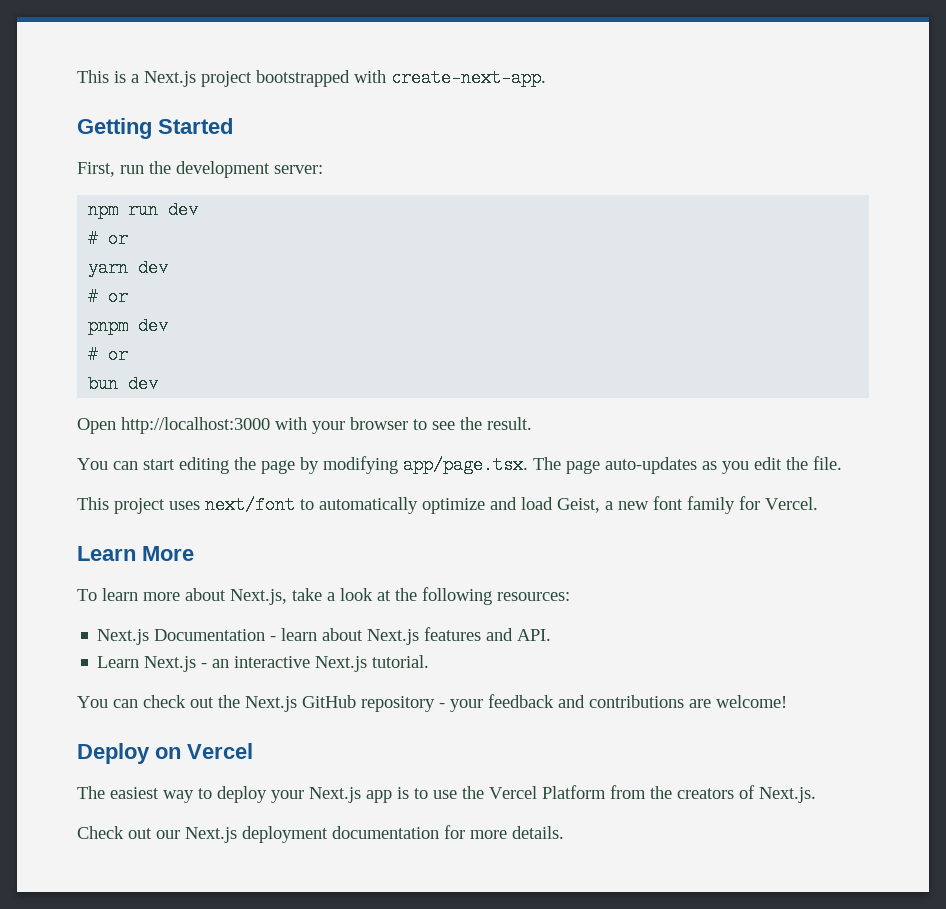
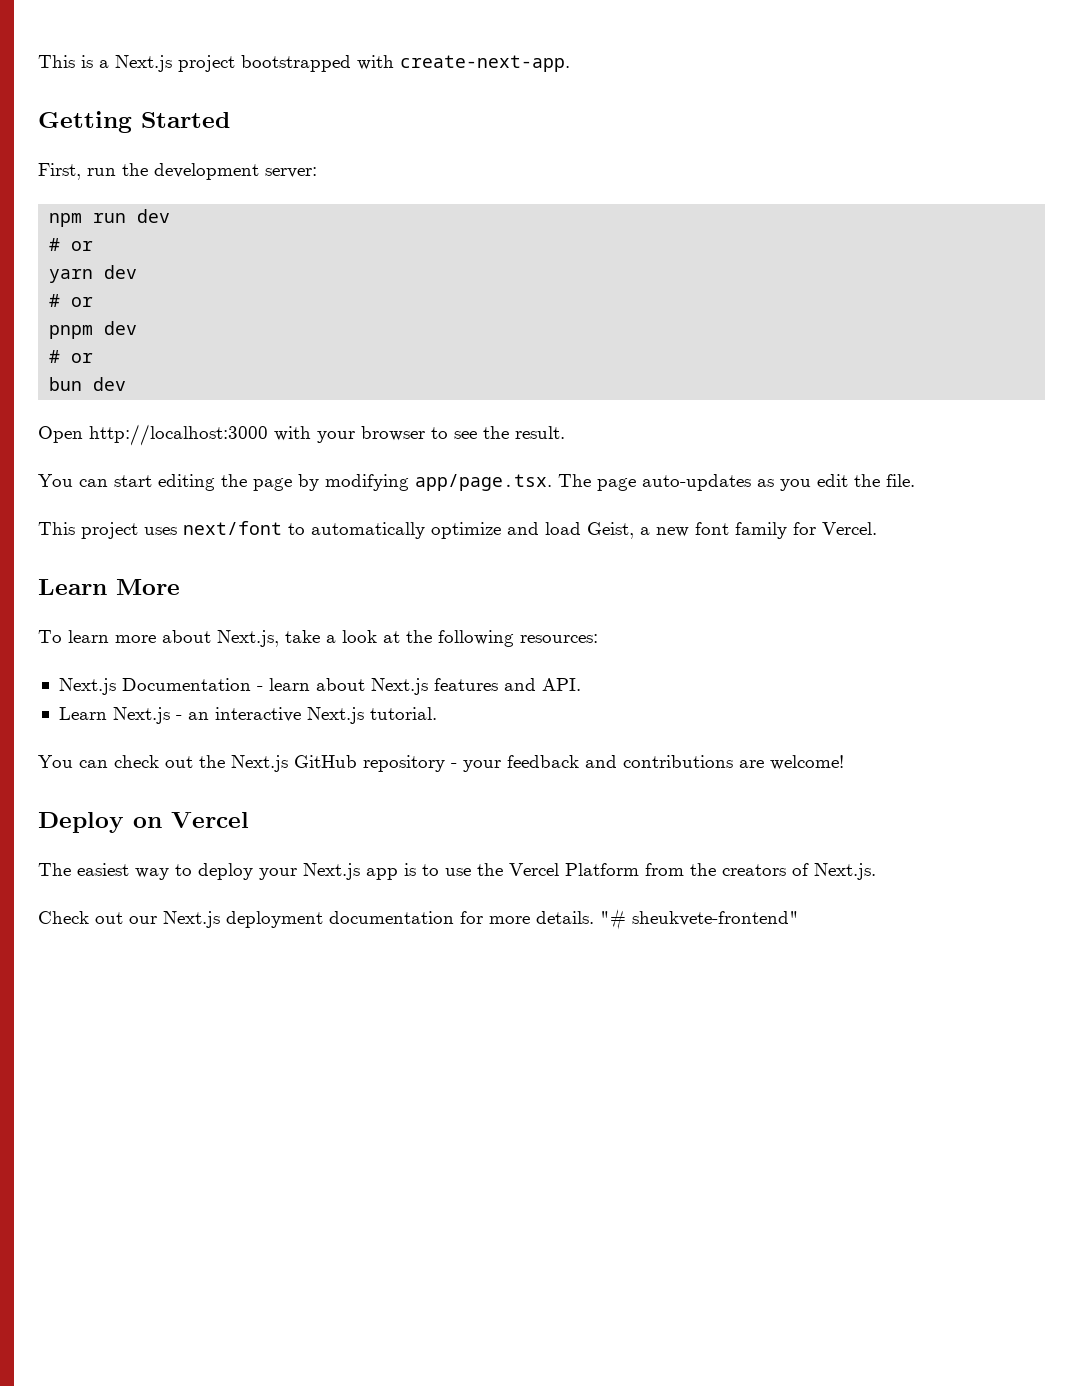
(564, 832) none -> [600,909,799,930] "# sheukvete-frontend"

